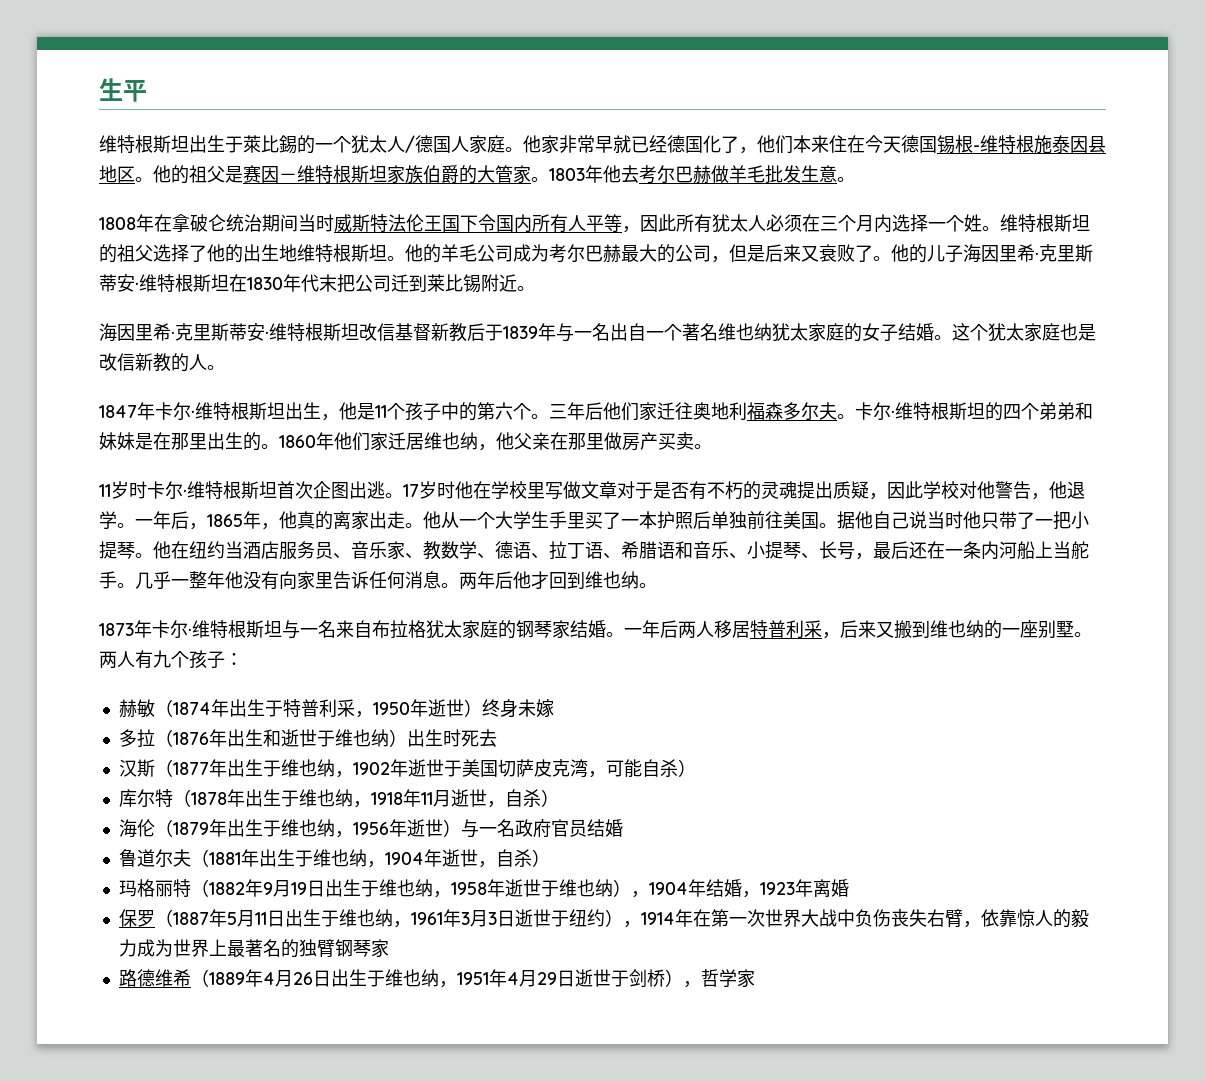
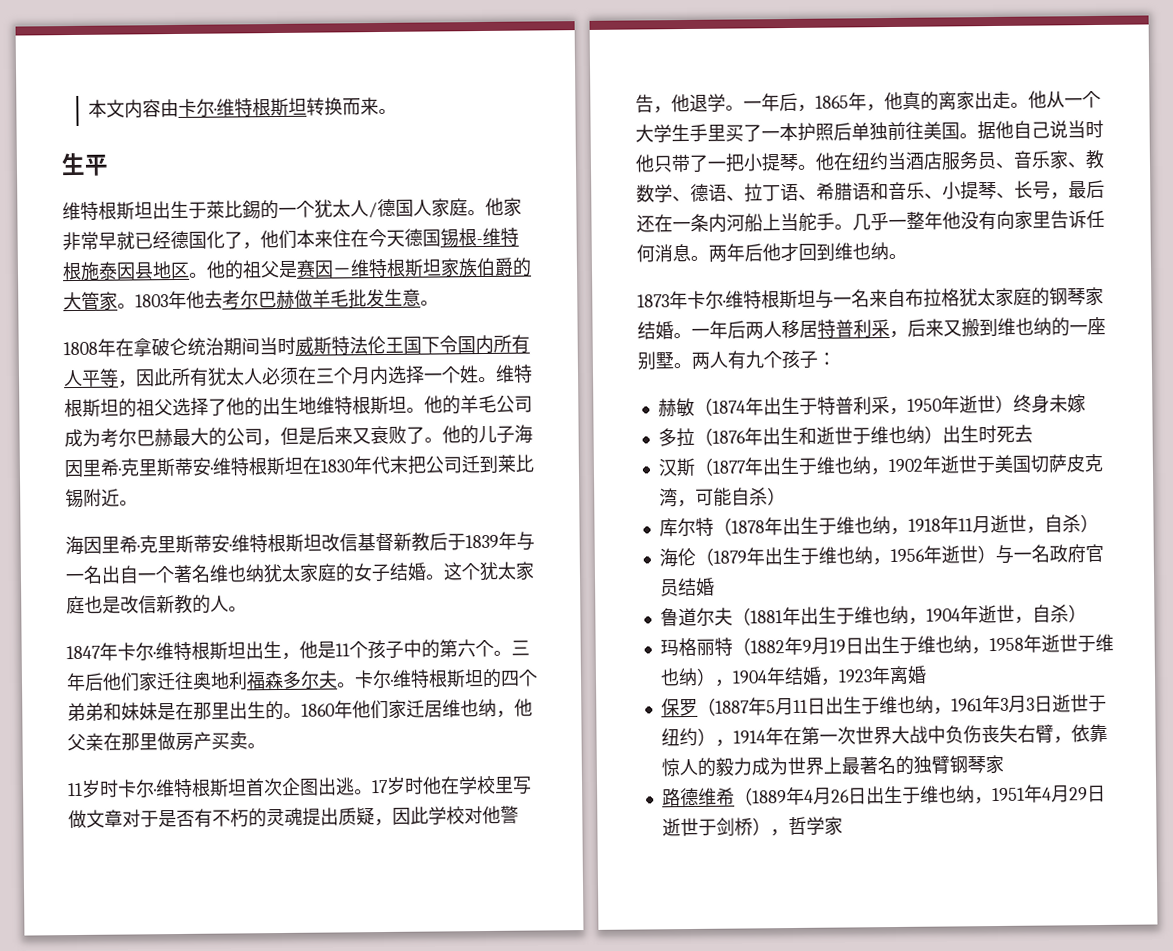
(99, 89) none -> [88,97,398,119] 本文内容由卡尔·维特根斯坦转换而来。 //

